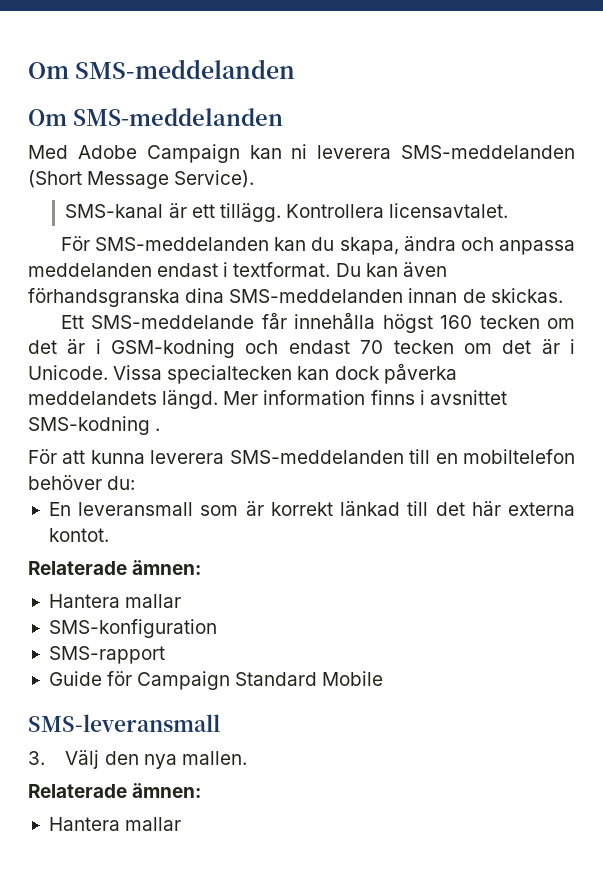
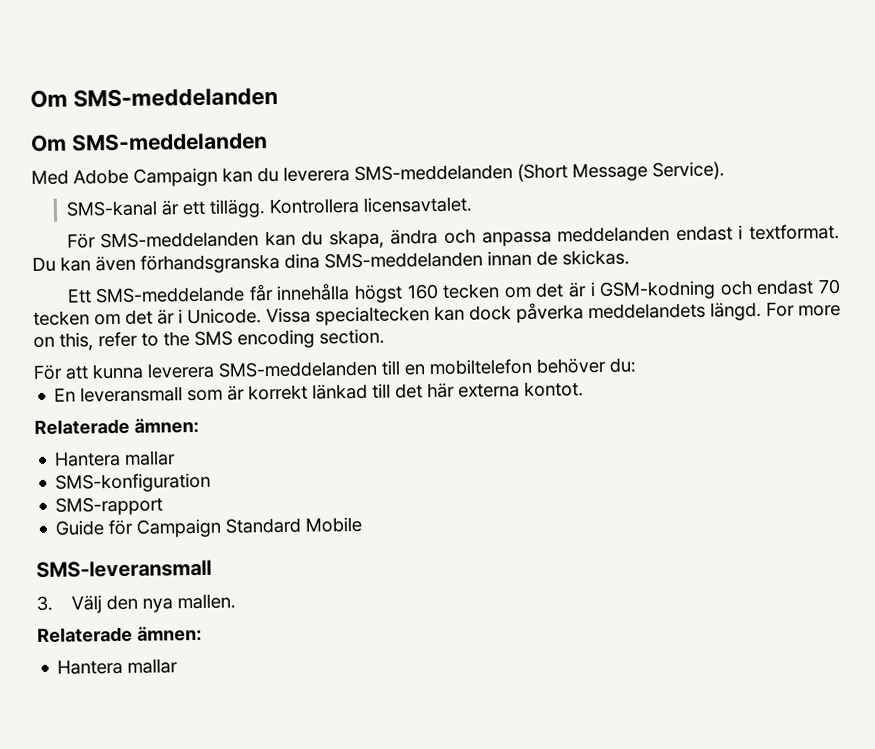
[291,144,308,159] ni -> [257,166,279,183] du
[223,390,507,405] [28,416,161,435] Mer information finns i avsnittet SMS-kodning . -> [766,301,841,317] [33,328,385,351] For more on this, refer to the SMS encoding section.

